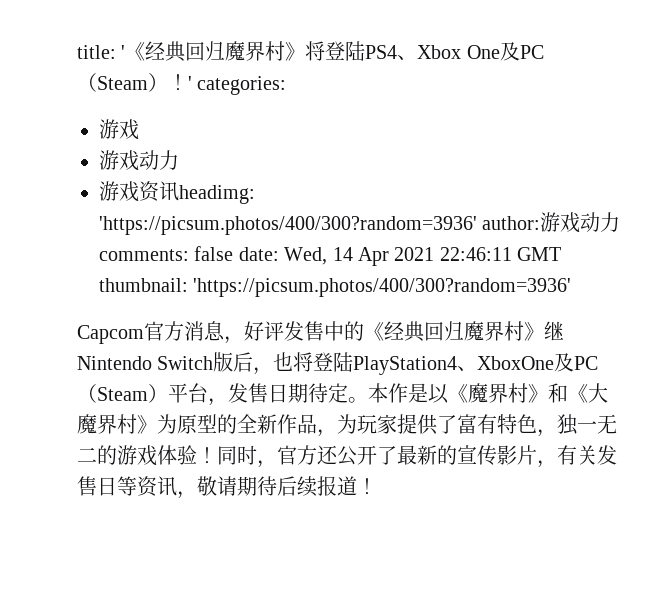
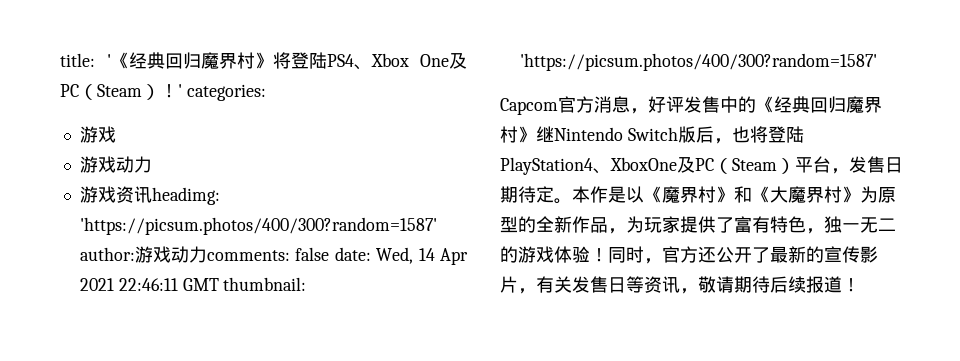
[99,216,477,235] 'https://picsum.photos/400/300?random=3936' -> [79,217,437,235] 'https://picsum.photos/400/300?random=1587'
[193,278,572,297] 'https://picsum.photos/400/300?random=3936' -> [519,53,877,71] 'https://picsum.photos/400/300?random=1587'

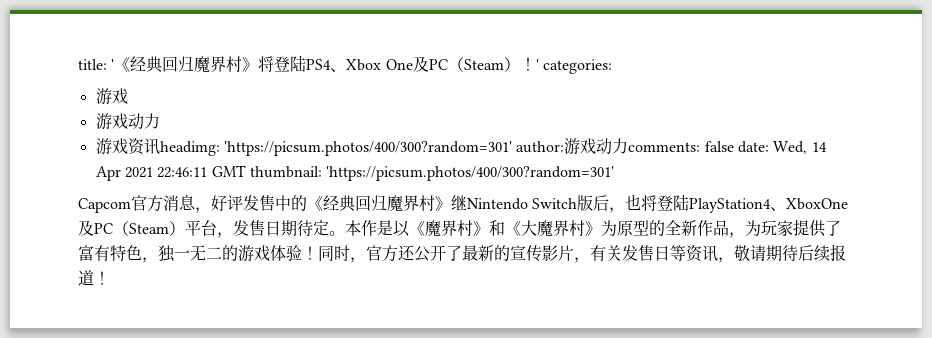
[79,217,437,235] 'https://picsum.photos/400/300?random=1587' -> [223,141,512,156] 'https://picsum.photos/400/300?random=301'
[519,53,877,71] 'https://picsum.photos/400/300?random=1587' -> [326,166,615,181] 'https://picsum.photos/400/300?random=301'

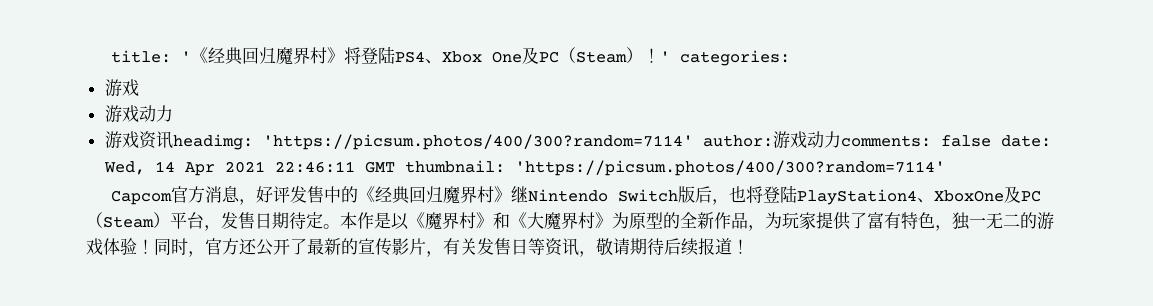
[223,141,512,156] 'https://picsum.photos/400/300?random=301' -> [262,134,693,150] 'https://picsum.photos/400/300?random=7114'
[326,166,615,181] 'https://picsum.photos/400/300?random=301' -> [514,160,945,176] 'https://picsum.photos/400/300?random=7114'

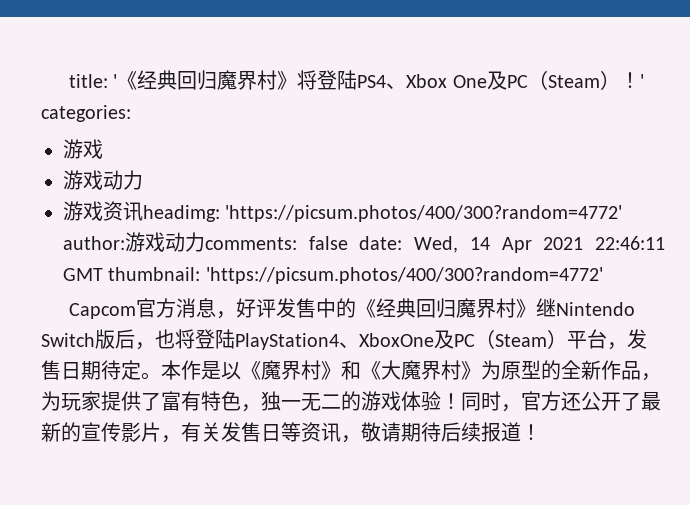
[262,134,693,150] 'https://picsum.photos/400/300?random=7114' -> [225,205,623,222] 'https://picsum.photos/400/300?random=4772'
[514,160,945,176] 'https://picsum.photos/400/300?random=7114' -> [205,267,603,284] 'https://picsum.photos/400/300?random=4772'

